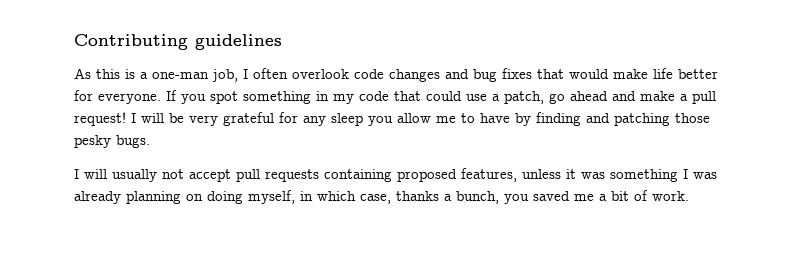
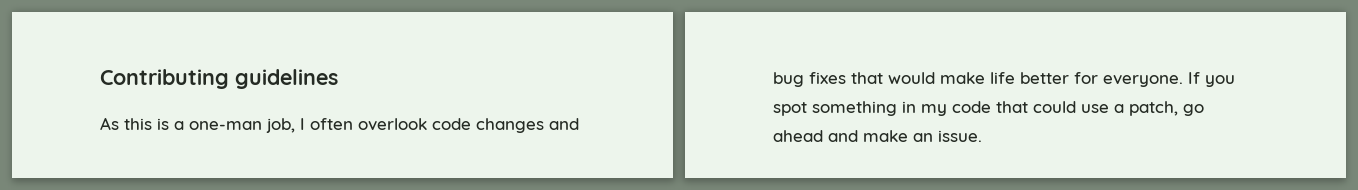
[680,91,716,104] [74,112,710,126] [74,135,150,148] [74,168,717,182] [74,190,689,204] a pull request! I will be very grateful for any sleep you allow me to have by finding and patching those pesky bugs. // I will usually not accept pull requests containing proposed features, unless it was something I was already planning on doing myself, in which case, thanks a bunch, you saved me a bit of work. -> [913,130,982,142] an issue.

